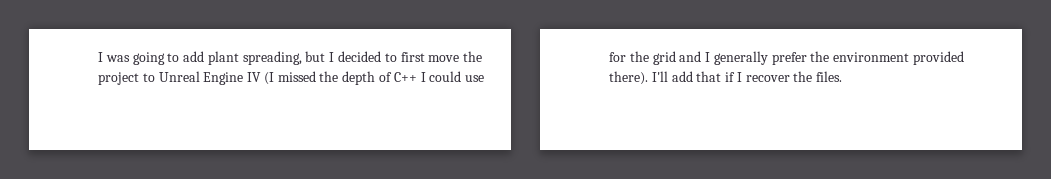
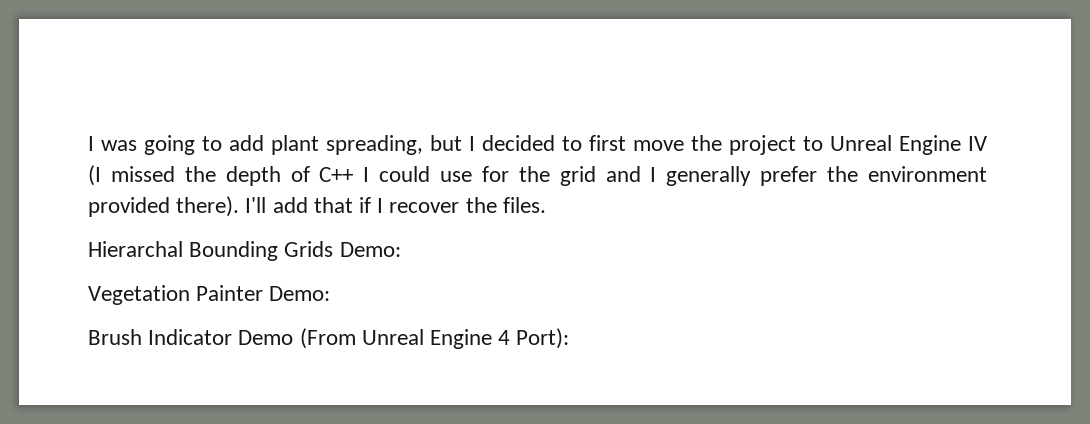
(843, 76) none -> [88,241,401,261] [88,285,331,305] [88,328,570,349] // Hierarchal Bounding Grids Demo: // Vegetation Painter Demo: // Brush Indicator Demo (From Unreal Engine 4 Port):

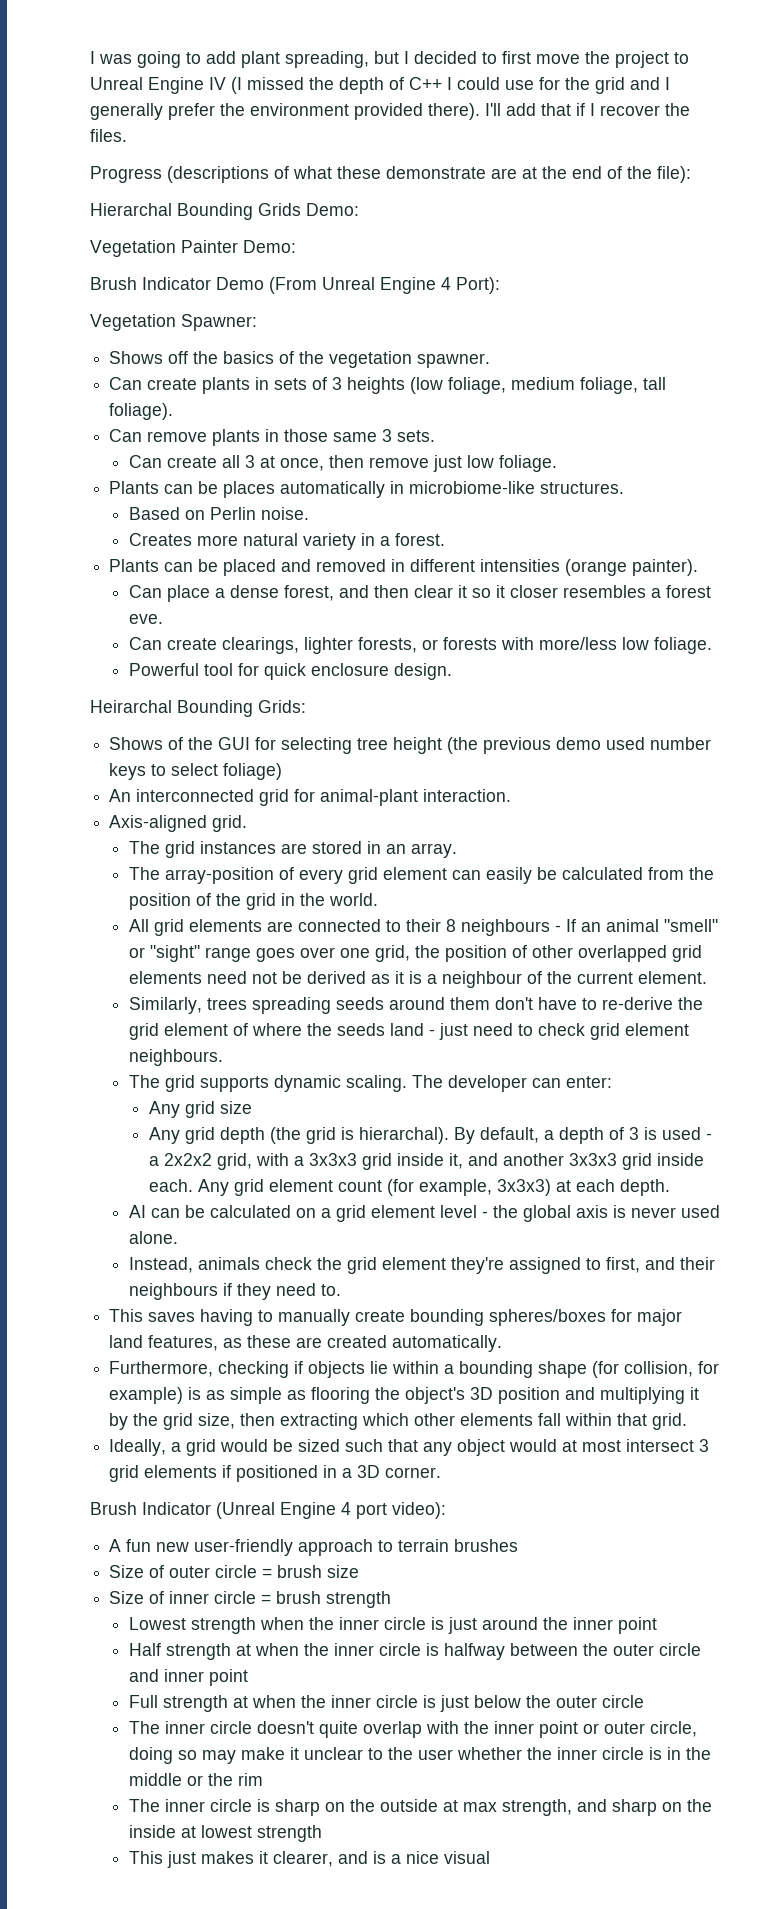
(546, 205) none -> [90,166,691,183] // Progress (descriptions of what these demonstrate are at the end of the file):
(570, 338) none -> [90,314,257,331] [109,351,491,368] [109,377,667,394] [109,403,174,420] [109,429,436,446] [129,455,558,472] [109,481,625,498] [129,507,310,520] [129,533,446,550] [109,559,699,576] [129,585,712,602] [129,614,164,624] [129,637,713,654] [129,663,453,680] [90,700,306,717] [109,737,712,754] [109,763,283,780] [109,789,512,806] [109,815,248,832] [129,841,458,858] [129,867,715,884] [129,893,379,910] [129,919,719,936] [129,945,703,962] [129,971,708,988] [129,997,704,1014] [129,1023,690,1040] [129,1049,224,1066] [129,1075,613,1092] [148,1101,252,1118] [148,1127,712,1144] [148,1153,704,1170] [148,1179,670,1196] [129,1205,721,1222] [129,1231,179,1244] [129,1257,716,1274] [129,1283,342,1300] [109,1309,683,1326] [109,1335,503,1352] [109,1361,720,1378] [109,1387,700,1404] [109,1413,688,1430] [109,1439,710,1456] [109,1465,442,1482] [90,1502,446,1519] [109,1539,519,1556] [109,1565,360,1578] [109,1591,392,1608] [129,1617,658,1634] [129,1643,702,1660] [129,1669,249,1686] [129,1695,645,1712] [129,1721,698,1738] [129,1747,712,1764] [129,1773,264,1786] [129,1799,713,1816] [129,1825,323,1842] [129,1851,491,1868] // Vegetation Spawner: // Shows off the basics of the vegetation spawner. // Can create plants in sets of 3 heights (low foliage, medium foliage, tall foliage). // Can remove plants in those same 3 sets. // Can create all 3 at once, then remove just low foliage. // Plants can be places automatically in microbiome-like structures. // Based on Perlin noise. // Creates more natural variety in a forest. // Plants can be placed and removed in different intensities (orange painter). // Can place a dense forest, and then clear it so it closer resembles a forest eve. // Can create clearings, lighter forests, or forests with more/less low foliage. // Powerful tool for quick enclosure design. // Heirarchal Bounding Grids: // Shows of the GUI for selecting tree height (the previous demo used number keys to select foliage) // An interconnected grid for animal-plant interaction. // Axis-aligned grid. // The grid instances are stored in an array. // The array-position of every grid element can easily be calculated from the position of the grid in the world. // All grid elements are connected to their 8 neighbours - If an animal "smell" or "sight" range goes over one grid, the position of other overlapped grid elements need not be derived as it is a neighbour of the current element. // Similarly, trees spreading seeds around them don't have to re-derive the grid element of where the seeds land - just need to check grid element neighbours. // The grid supports dynamic scaling. The developer can enter: // Any grid size // Any grid depth (the grid is hierarchal). By default, a depth of 3 is used - a 2x2x2 grid, with a 3x3x3 grid inside it, and another 3x3x3 grid inside each. Any grid element count (for example, 3x3x3) at each depth. // AI can be calculated on a grid element level - the global axis is never used alone. // Instead, animals check the grid element they're assigned to first, and their neighbours if they need to. // This saves having to manually create bounding spheres/boxes for major land features, as these are created automatically. // Furthermore, checking if objects lie within a bounding shape (for collision, for example) is as simple as flooring the object's 3D position and multiplying it by the grid size, then extracting which other elements fall within that grid. // Ideally, a grid would be sized such that any object would at most intersect 3 grid elements if positioned in a 3D corner. // Brush Indicator (Unreal Engine 4 port video): // A fun new user-friendly approach to terrain brushes // Size of outer circle = brush size // Size of inner circle = brush strength // Lowest strength when the inner circle is just around the inner point // Half strength at when the inner circle is halfway between the outer circle and inner point // Full strength at when the inner circle is just below the outer circle // The inner circle doesn't quite overlap with the inner point or outer circle, doing so may make it unclear to the user whether the inner circle is in the middle or the rim // The inner circle is sharp on the outside at max strength, and sharp on the inside at lowest strength // This just makes it clearer, and is a nice visual

